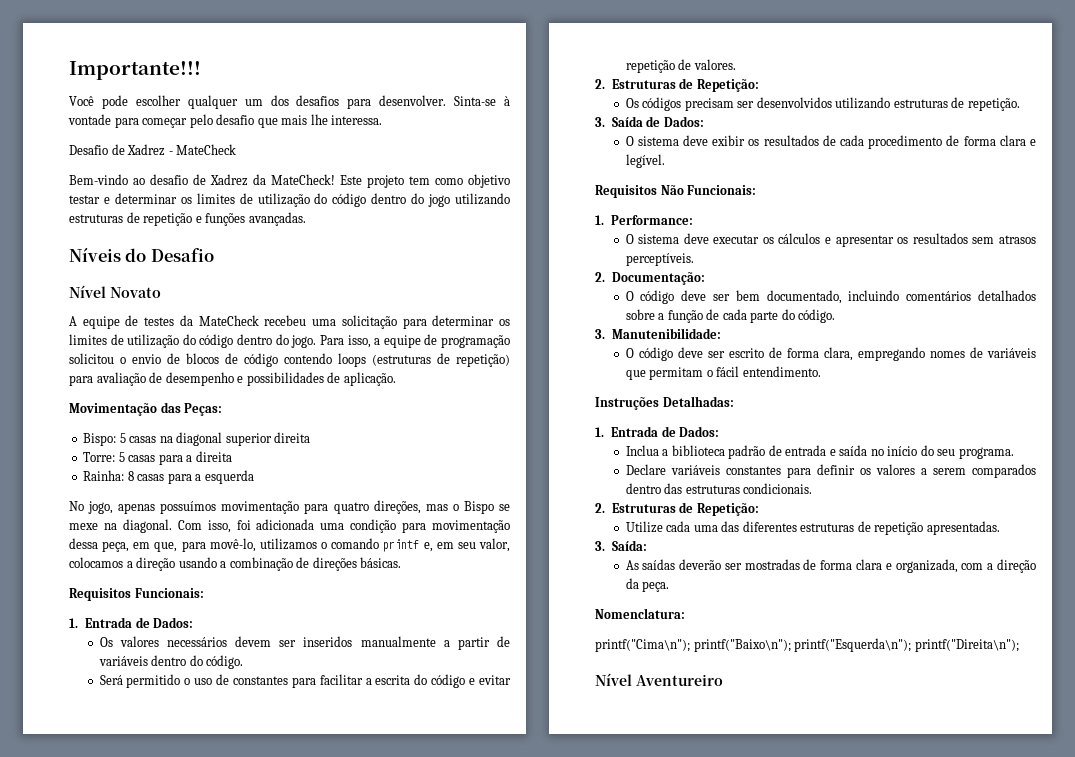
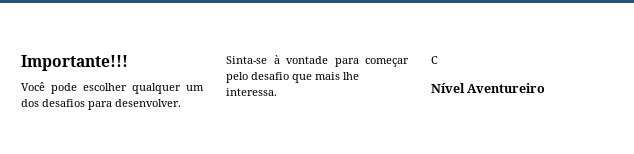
[69,144,237,156] [69,174,510,188] [69,193,511,207] [69,212,306,226] [69,247,214,262] [69,285,161,298] [69,315,511,329] [69,334,511,348] [69,353,510,367] [69,372,396,386] [69,402,223,416] [83,432,311,446] [83,451,232,465] [83,470,254,484] [69,500,510,514] [69,519,510,533] [69,538,510,552] [69,557,402,571] [69,588,204,601] [69,617,194,628] [99,636,510,650] [98,655,244,669] [99,674,512,688] [625,59,736,73] [595,78,759,92] [625,97,1020,111] [595,116,704,127] [625,135,1036,149] [625,154,665,168] [595,185,757,198] [595,215,694,225] [625,233,1036,247] [625,253,694,266] [595,272,705,285] [625,290,1036,304] [625,309,836,323] [595,328,721,339] [625,347,1036,361] [625,366,821,380] [595,396,734,410] [595,426,720,437] [625,445,1014,459] [625,464,1036,478] [625,483,813,494] [595,502,759,516] [625,521,1000,535] [595,540,647,551] [625,559,1036,573] [625,578,670,592] [595,608,685,619] [595,638,1019,652] Desafio de Xadrez - MateCheck // Bem-vindo ao desafio de Xadrez da MateCheck! Este projeto tem como objetivo testar e determinar os limites de utilização do código dentro do jogo utilizando estruturas de repetição e funções avançadas. // Níveis do Desafio // Nível Novato // A equipe de testes da MateCheck recebeu uma solicitação para determinar os limites de utilização do código dentro do jogo. Para isso, a equipe de programação solicitou o envio de blocos de código contendo loops (estruturas de repetição) para avaliação de desempenho e possibilidades de aplicação. // Movimentação das Peças: // Bispo: 5 casas na diagonal superior direita // Torre: 5 casas para a direita // Rainha: 8 casas para a esquerda // No jogo, apenas possuímos movimentação para quatro direções, mas o Bispo se mexe na diagonal. Com isso, foi adicionada uma condição para movimentação dessa peça, em que, para movê-lo, utilizamos o comando printf e, em seu valor, colocamos a direção usando a combinação de direções básicas. // Requisitos Funcionais: // 1. Entrada de Dados: // Os valores necessários devem ser inseridos manualmente a partir de variáveis dentro do código. // Será permitido o uso de constantes para facilitar a escrita do código e evitar repetição de valores. // 2. Estruturas de Repetição: // Os códigos precisam ser desenvolvidos utilizando estruturas de repetição. // 3. Saída de Dados: // O sistema deve exibir os resultados de cada procedimento de forma clara e legível. // Requisitos Não Funcionais: // 1. Performance: // O sistema deve executar os cálculos e apresentar os resultados sem atrasos perceptíveis. // 2. Documentação: // O código deve ser bem documentado, incluindo comentários detalhados sobre a função de cada parte do código. // 3. Manutenibilidade: // O código deve ser escrito de forma clara, empregando nomes de variáveis que permitam o fácil entendimento. // Instruções Detalhadas: // 1. Entrada de Dados: // Inclua a biblioteca padrão de entrada e saída no início do seu programa. // Declare variáveis constantes para definir os valores a serem comparados dentro das estruturas condicionais. // 2. Estruturas de Repetição: // Utilize cada uma das diferentes estruturas de repetição apresentadas. // 3. Saída: // As saídas deverão ser mostradas de forma clara e organizada, com a direção da peça. // Nomenclatura: // printf("Cima\n"); printf("Baixo\n"); printf("Esquerda\n"); printf("Direita\n"); -> [431,56,438,64] C

